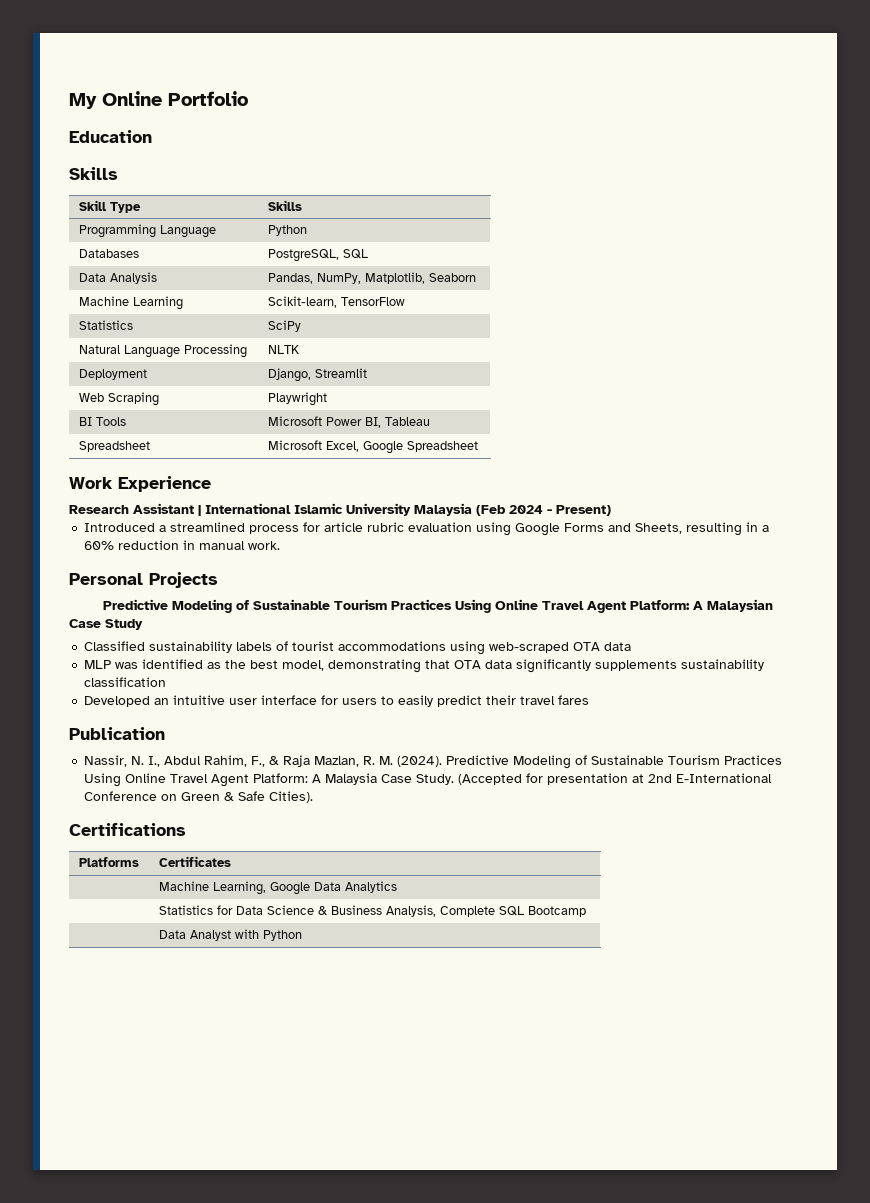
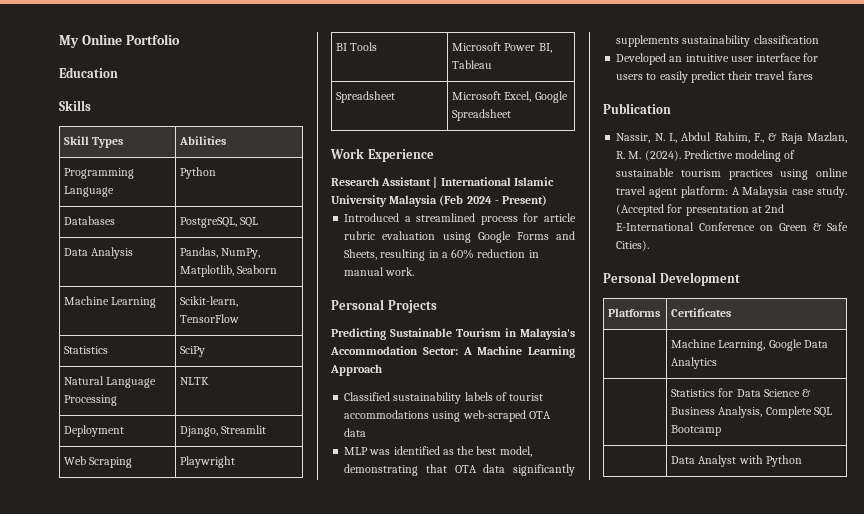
[109,202,141,213] [267,200,302,211] Type | Skills -> [92,137,124,148] [179,136,227,145] Types | Abilities
[102,599,773,613] [69,619,143,630] Predictive Modeling of Sustainable Tourism Practices Using Online Travel Agent Platform: A Malaysian Case Study -> [331,328,575,340] [330,346,575,358] [330,364,382,376] Predicting Sustainable Tourism in Malaysia's Accommodation Sector: A Machine Learning Approach
[513,755,783,769] [84,773,455,787] Modeling of Sustainable Tourism Practices Using Online Travel Agent Platform: A Malaysia Case Study. -> [735,150,796,162] [616,168,848,180] [616,186,847,198] modeling of sustainable tourism practices using online travel agent platform: A Malaysia case study.
[69,823,186,836] Certifications -> [603,272,740,286] Personal Development

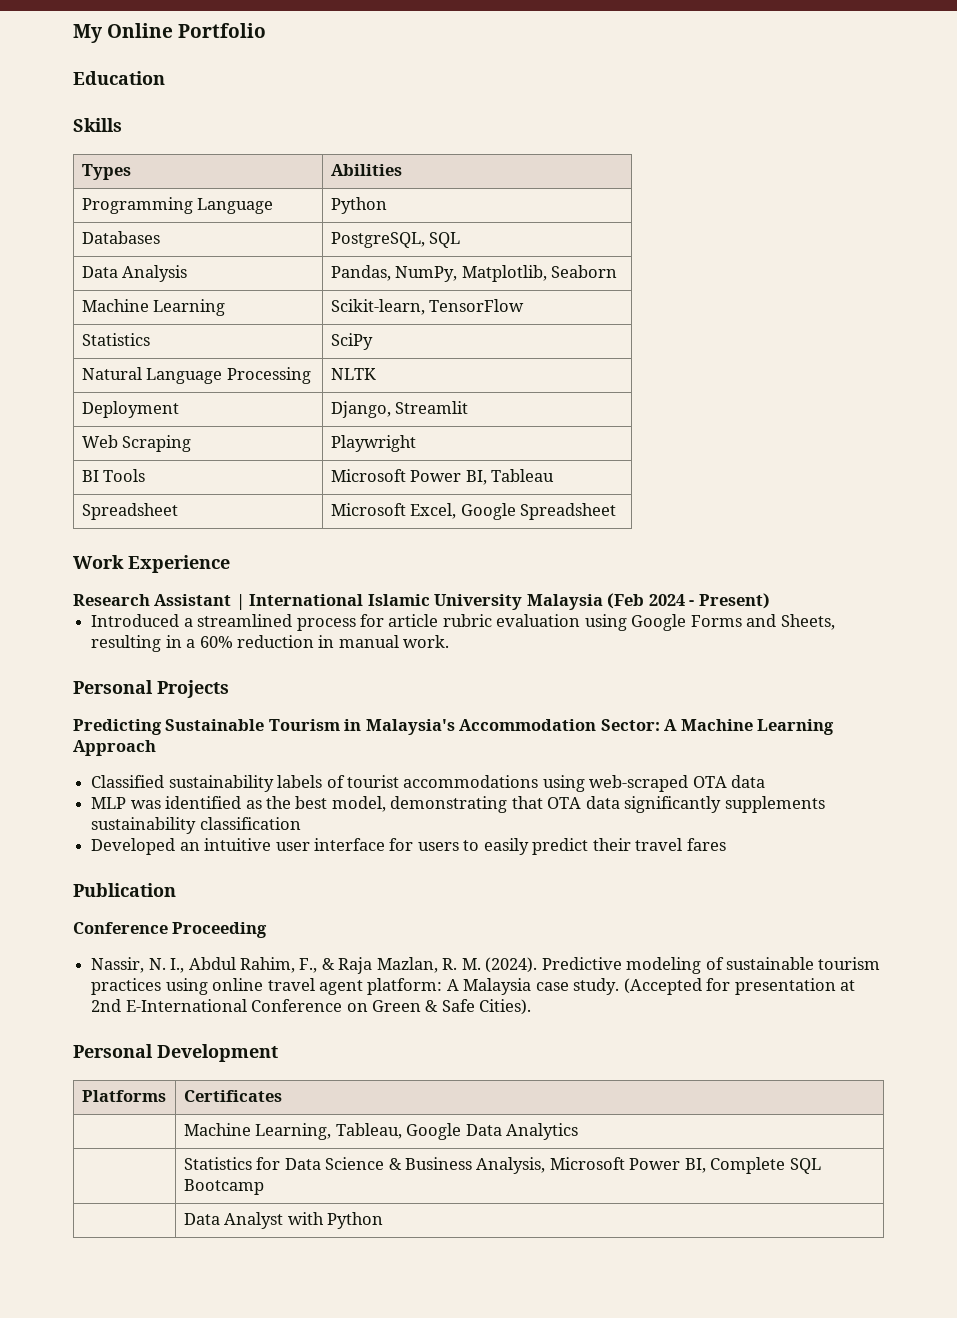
[64,136,90,145] Skill -> (122, 125) none
(671, 108) none -> [73,922,268,938] // Conference Proceeding
(766, 345) none -> [335,1123,402,1139] Tableau,
(763, 412) none -> [549,1157,706,1173] Microsoft Power BI,

